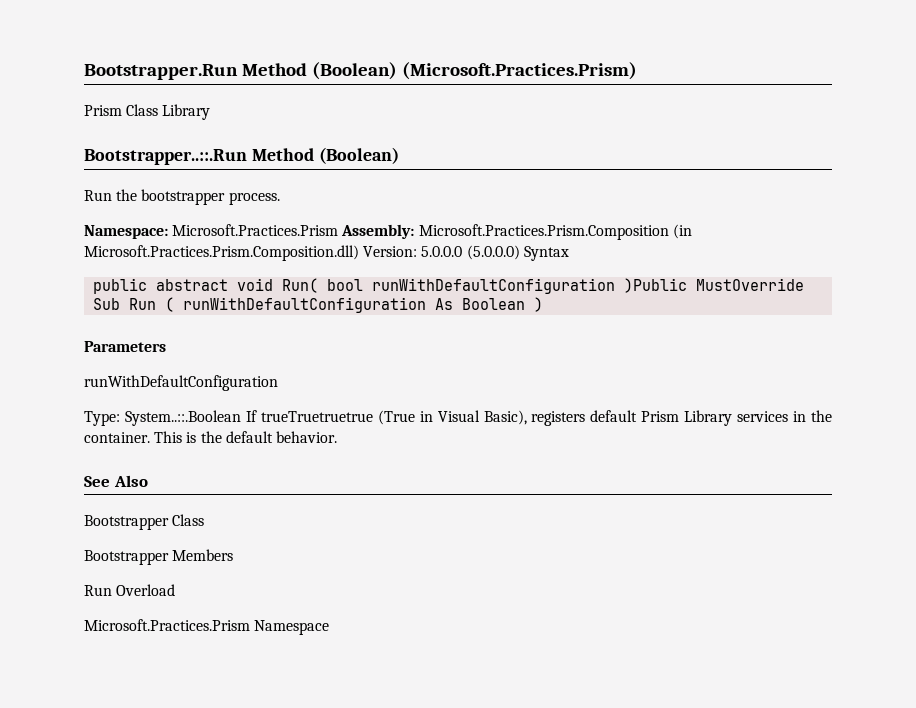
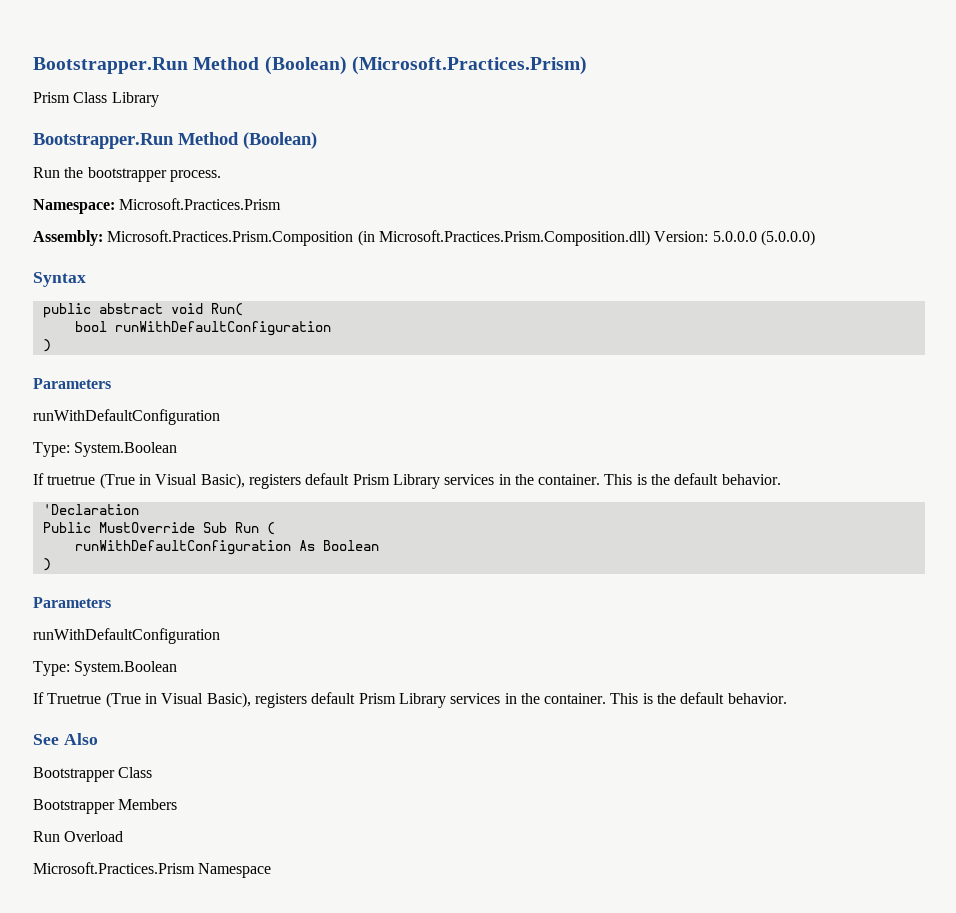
[84,149,247,165] Bootstrapper..::.Run -> [33,133,174,149] Bootstrapper.Run
(339, 230) none -> (282, 204) //
(520, 252) none -> (815, 238) //
(319, 285) none -> (243, 309) //
[624,278,805,293] [93,297,544,313] [84,341,166,352] [84,375,278,391] [84,410,373,426] )Public MustOverride Sub Run ( runWithDefaultConfiguration As Boolean ) // Parameters // runWithDefaultConfiguration // Type: System..::.Boolean If trueTruetruetrue -> [42,339,51,352] [33,378,111,389] [33,409,220,425] [33,442,178,457] [33,473,781,489] [42,504,139,515] [42,522,275,535] [74,540,379,555] [42,558,51,571] [33,597,111,608] [33,628,220,644] [33,661,178,676] [33,692,102,704] // ) // Parameters // runWithDefaultConfiguration // Type: System.Boolean // If truetrue (True in Visual Basic), registers default Prism Library services in the container. This is the default behavior. // 'Declaration // Public MustOverride Sub Run ( // runWithDefaultConfiguration As Boolean // ) // Parameters // runWithDefaultConfiguration // Type: System.Boolean // If Truetrue

